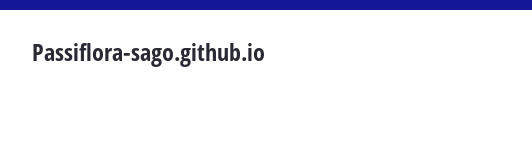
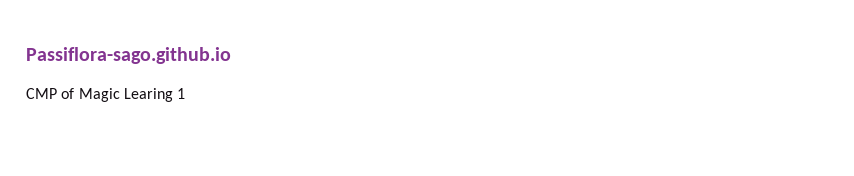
(265, 55) none -> [26,88,186,102] // CMP of Magic Learing 1

